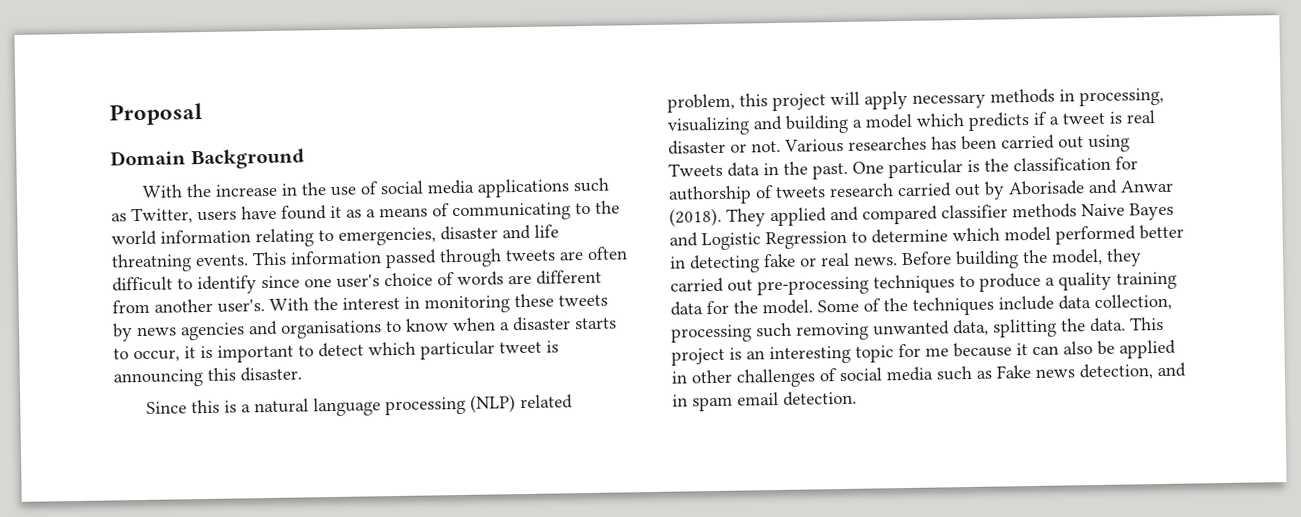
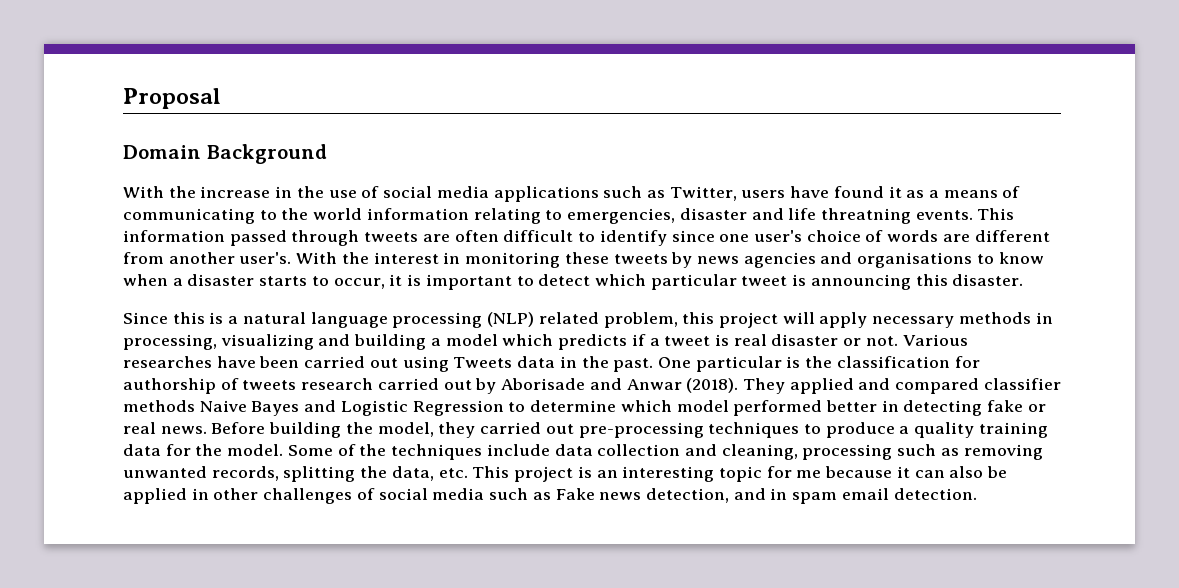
[931,136,957,150] has -> [216,356,256,368] have
[1094,293,1172,312] collection, -> [597,444,798,460] collection and cleaning,
(792, 330) none -> [940,448,959,456] as
[953,319,989,337] data, -> [211,466,279,481] records,
[1089,317,1126,333] data. -> [391,466,468,481] data, etc.

